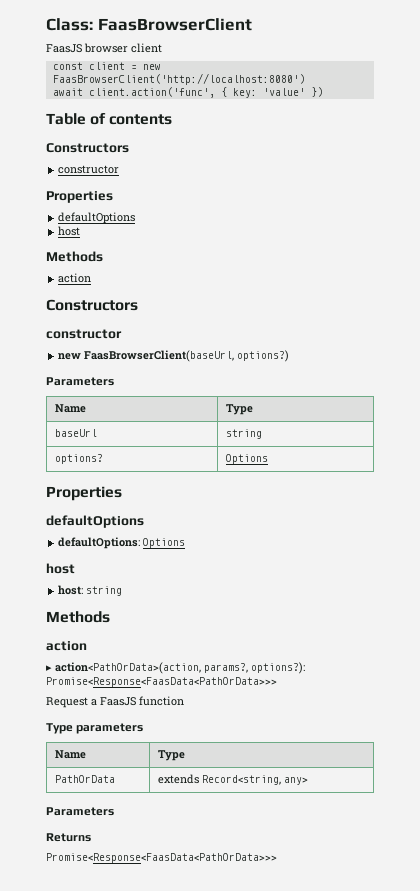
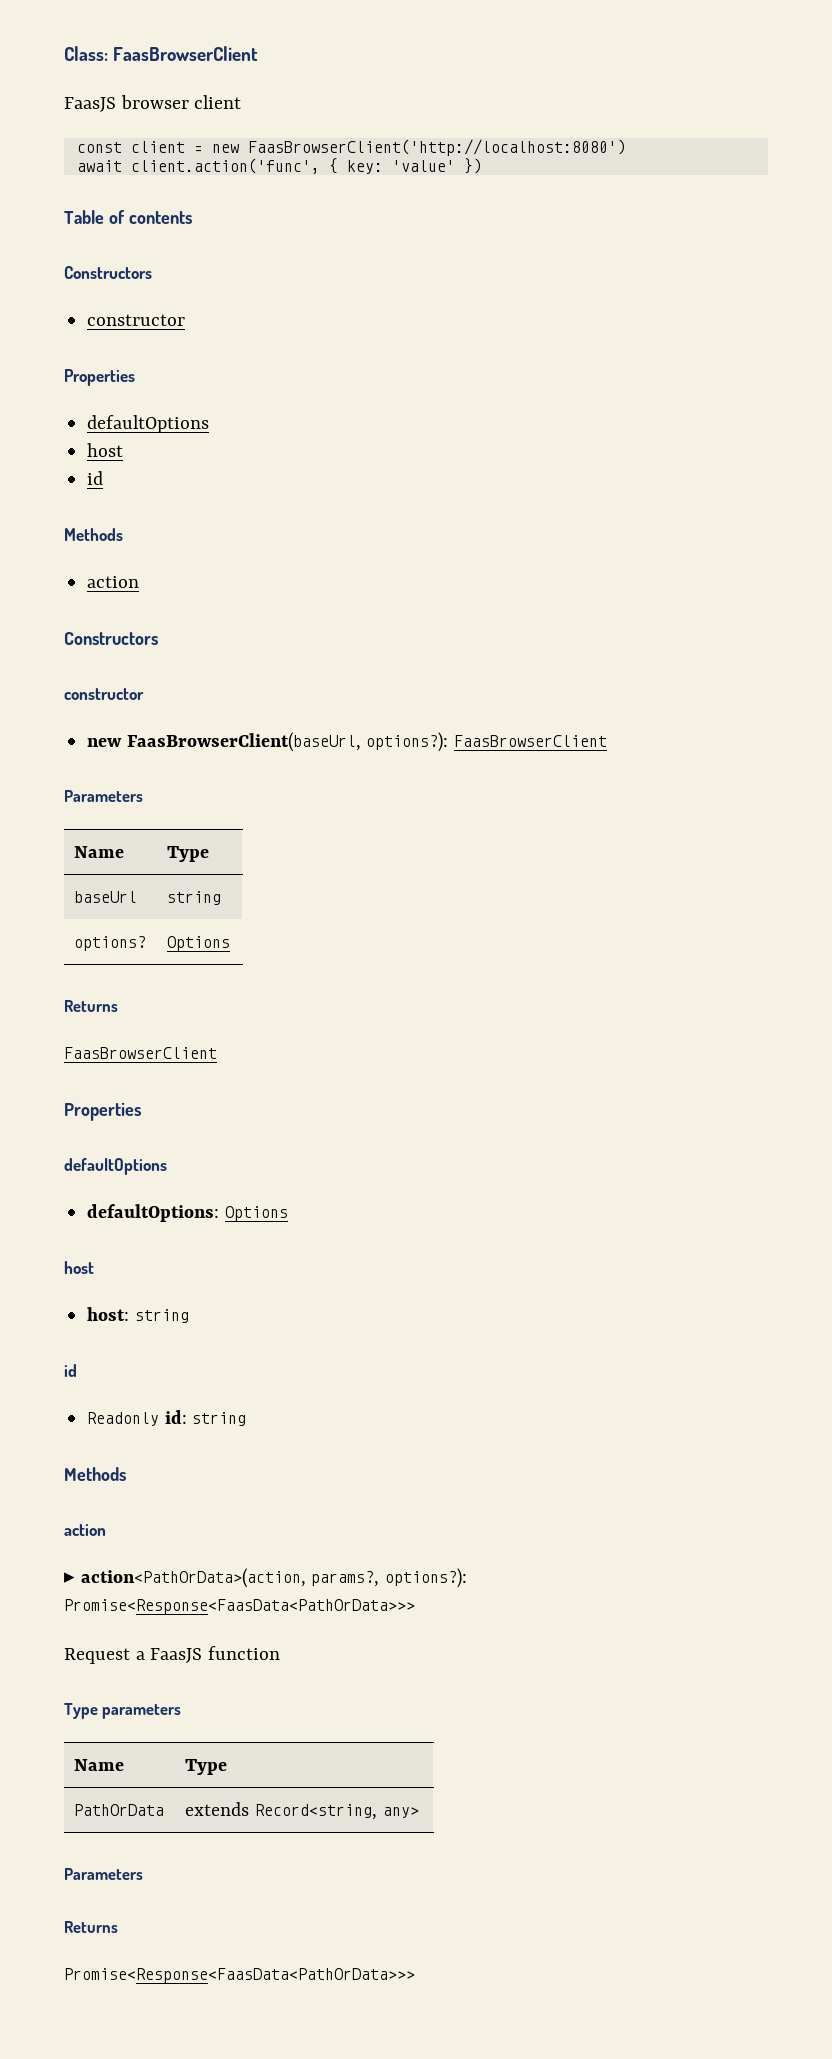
(81, 231) none -> [87,471,104,485] // id
[237,350,290,362] options?) -> [366,732,608,752] options?): FaasBrowserClient
(268, 459) none -> [64,1000,118,1012] [64,1047,217,1059] // Returns // FaasBrowserClient
(123, 591) none -> [64,1364,77,1377] [87,1410,247,1426] // id // Readonly id: string

